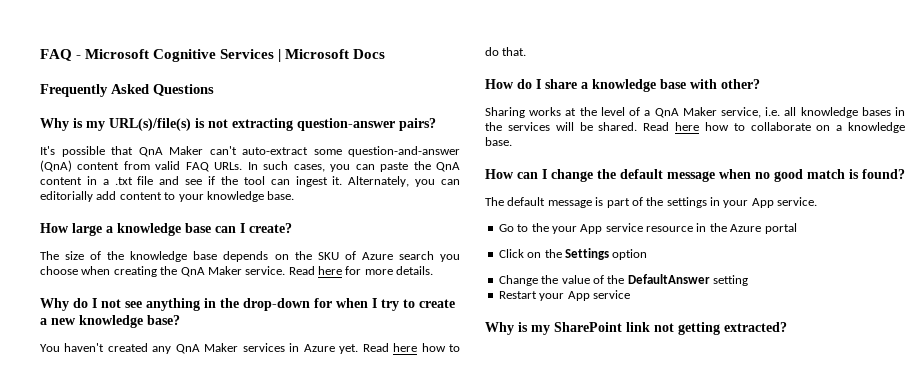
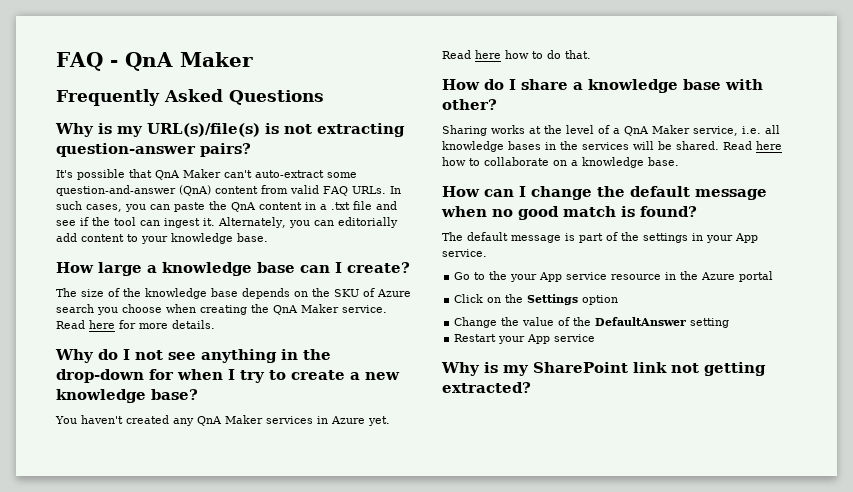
[85,49,386,62] Microsoft Cognitive Services | Microsoft Docs -> [124,52,253,71] QnA Maker

